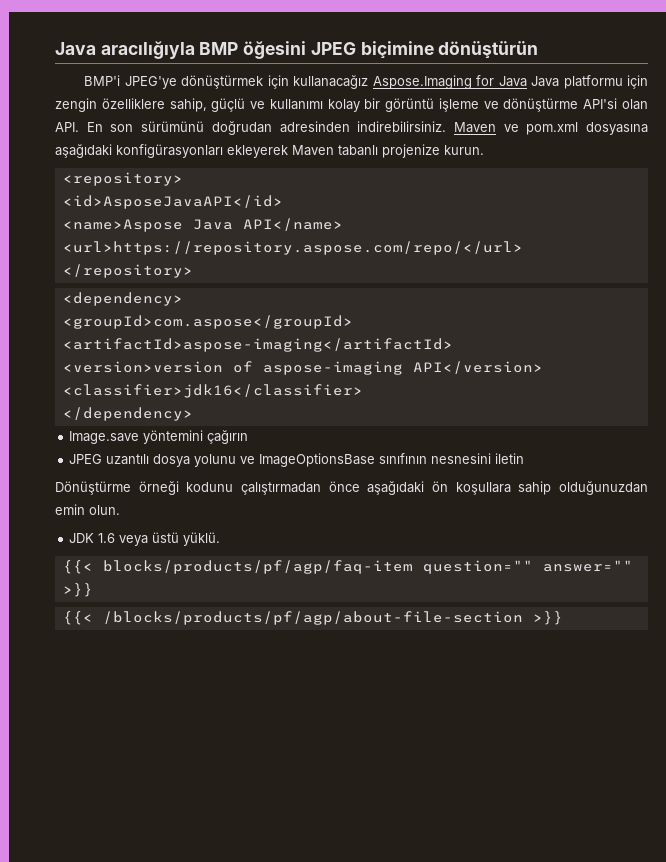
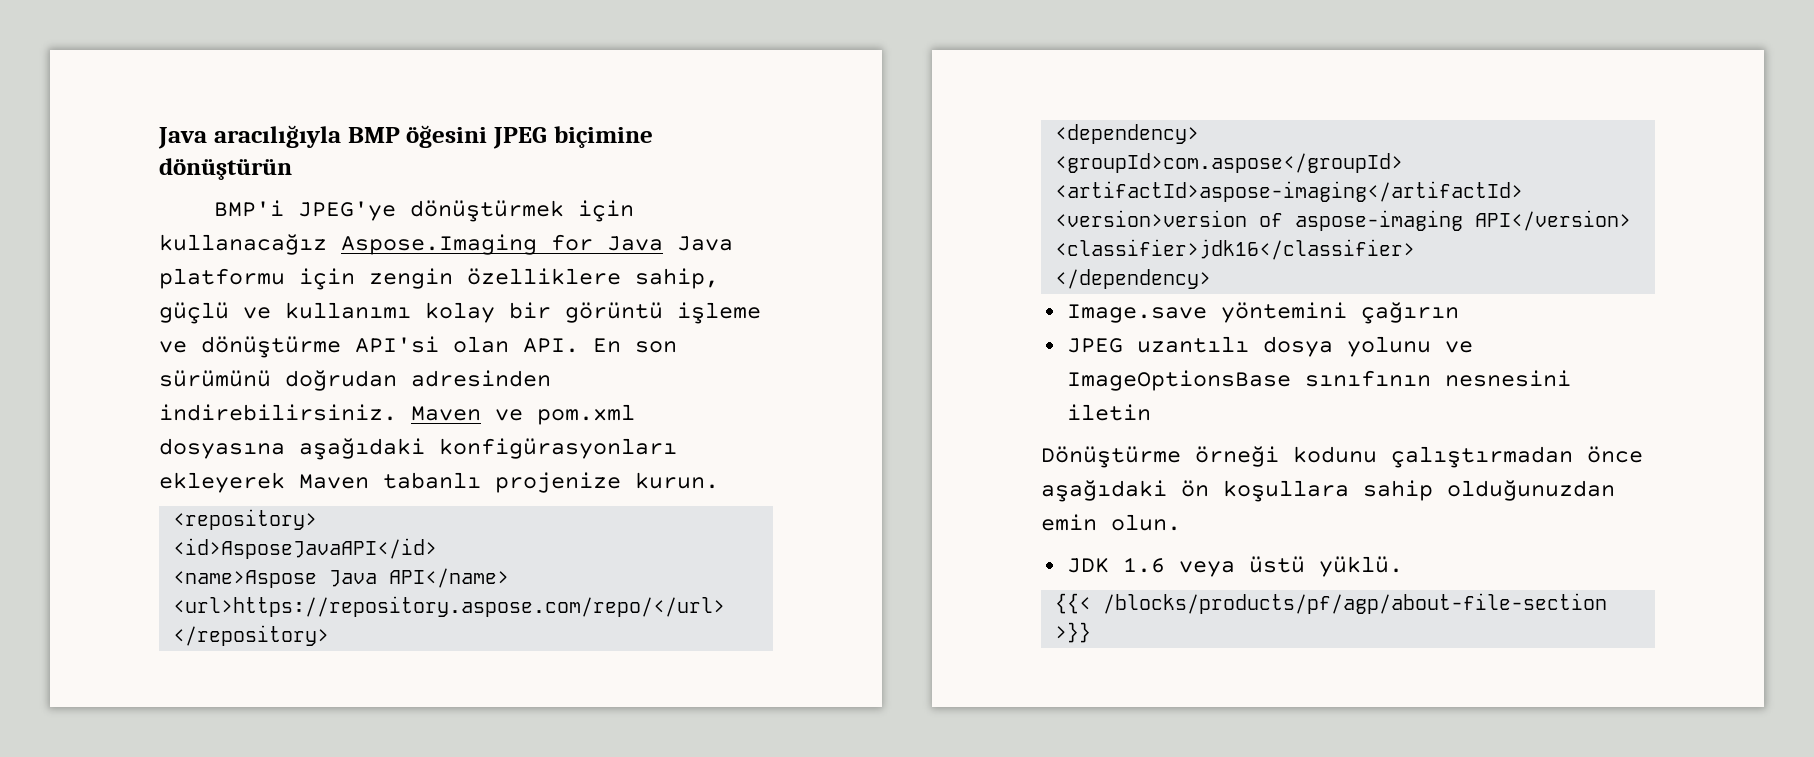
[62,560,633,574] [62,583,93,597] // {{< blocks/products/pf/agp/faq-item question="" answer="" >}} -> (1403, 566) none

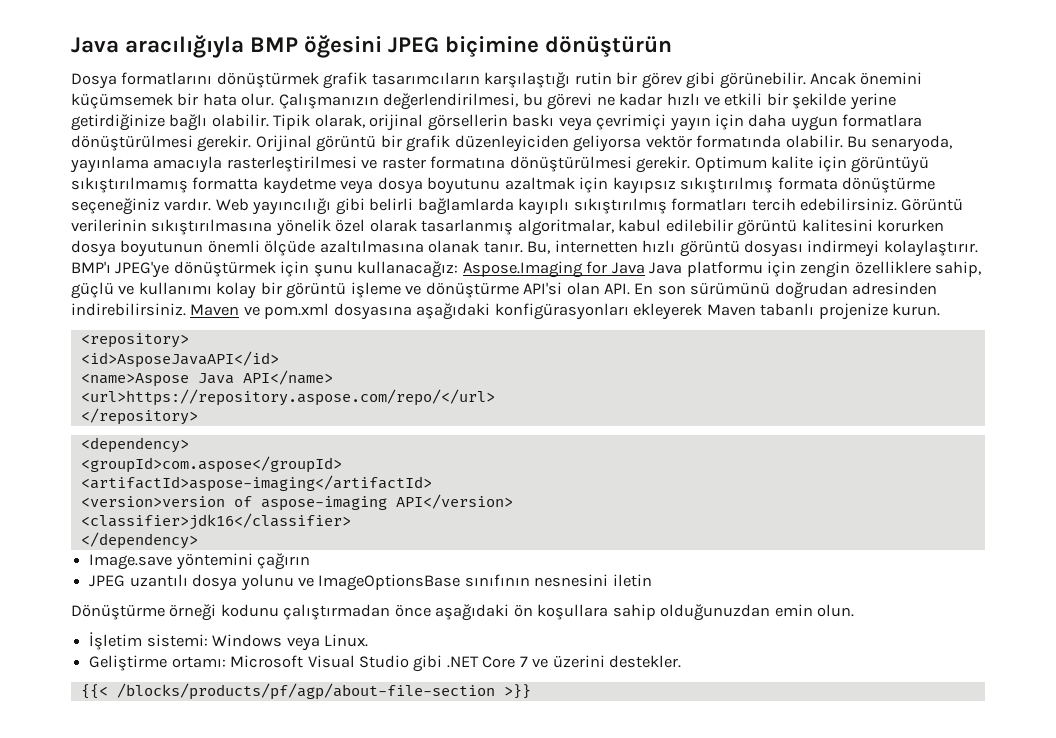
[213,200,284,217] BMP'i -> [71,72,923,89] [71,93,896,110] [71,114,923,131] [71,135,953,152] [70,156,930,173] [71,177,936,194] [71,198,964,215] [71,219,945,236] [71,240,978,257] [71,261,111,273] Dosya formatlarını dönüştürmek grafik tasarımcıların karşılaştığı rutin bir görev gibi görünebilir. Ancak önemini küçümsemek bir hata olur. Çalışmanızın değerlendirilmesi, bu görevi ne kadar hızlı ve etkili bir şekilde yerine getirdiğinize bağlı olabilir. Tipik olarak, orijinal görsellerin baskı veya çevrimiçi yayın için daha uygun formatlara dönüştürülmesi gerekir. Orijinal görüntü bir grafik düzenleyiciden geliyorsa vektör formatında olabilir. Bu senaryoda, yayınlama amacıyla rasterleştirilmesi ve raster formatına dönüştürülmesi gerekir. Optimum kalite için görüntüyü sıkıştırılmamış formatta kaydetme veya dosya boyutunu azaltmak için kayıpsız sıkıştırılmış formata dönüştürme seçeneğiniz vardır. Web yayıncılığı gibi belirli bağlamlarda kayıplı sıkıştırılmış formatları tercih edebilirsiniz. Görüntü verilerinin sıkıştırılmasına yönelik özel olarak tasarlanmış algoritmalar, kabul edilebilir görüntü kalitesini korurken dosya boyutunun önemli ölçüde azaltılmasına olanak tanır. Bu, internetten hızlı görüntü dosyası indirmeyi kolaylaştırır. BMP'ı
[159,234,327,255] kullanacağız -> [313,261,459,278] şunu kullanacağız:
[1066,556,1403,577] JDK 1.6 veya üstü yüklü. -> [89,632,368,651] [89,655,682,672] İşletim sistemi: Windows veya Linux. // Geliştirme ortamı: Microsoft Visual Studio gibi .NET Core 7 ve üzerini destekler.

